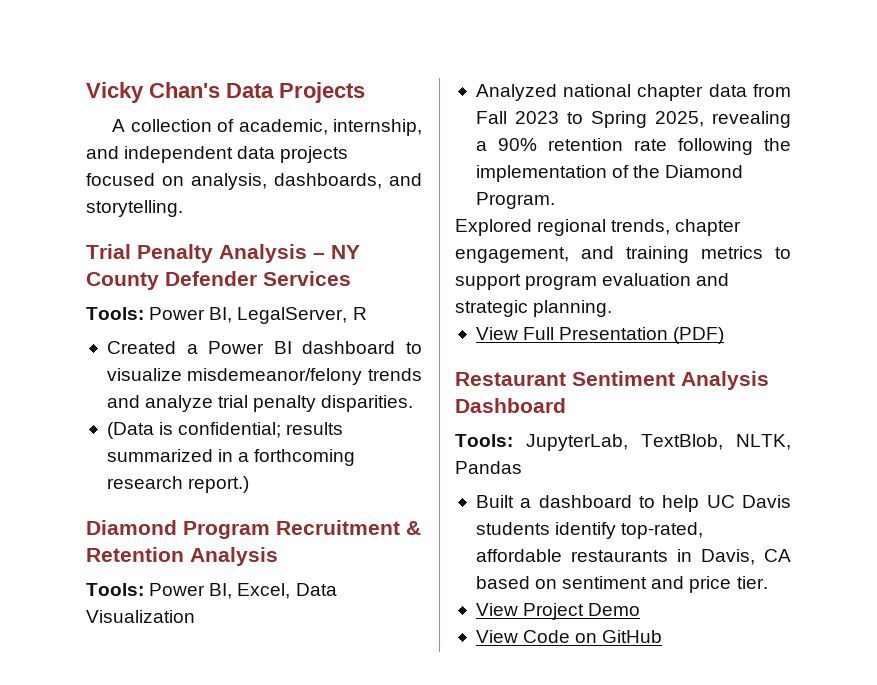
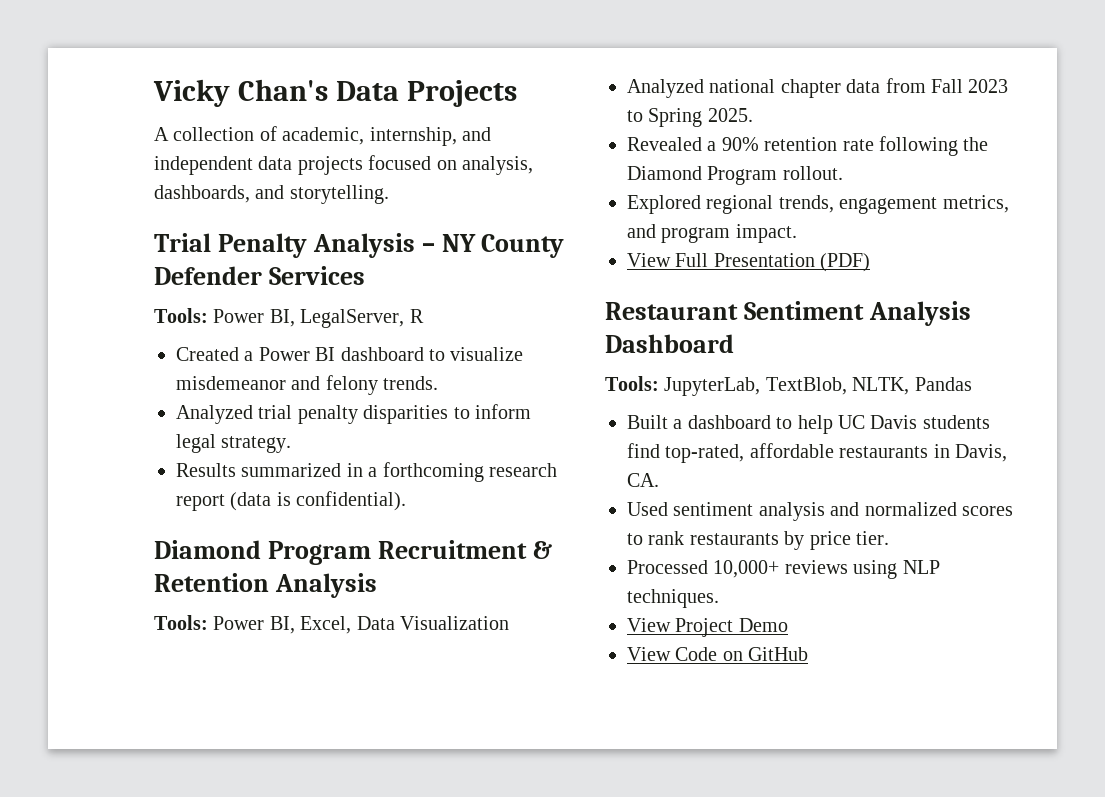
[187,368,423,385] [106,395,414,412] [106,422,344,439] misdemeanor/felony trends and analyze trial penalty disparities. // (Data is confidential; results -> [176,375,439,395] [176,404,531,424] [176,434,292,453] [176,463,236,477] misdemeanor and felony trends. // Analyzed trial penalty disparities to inform legal strategy. // Results
[188,476,250,493] report.) -> [176,491,407,511] report (data is confidential).
[654,111,791,128] 2025, revealing -> [707,108,753,122] [627,137,702,151] 2025. // Revealed
[475,165,744,182] [475,192,555,209] [455,219,742,236] [455,246,791,263] [455,273,730,290] [455,300,613,317] implementation of the Diamond Program. // Explored regional trends, chapter engagement, and training metrics to support program evaluation and strategic planning. -> [627,166,843,185] [627,195,1009,214] [627,224,797,243] Diamond Program rollout. // Explored regional trends, engagement metrics, and program impact.
[555,522,617,539] identify -> [627,443,660,458] find
[764,549,791,562] [475,576,768,593] CA based on sentiment and price tier. -> [627,473,659,487] [627,502,1013,521] [627,531,889,550] [627,560,940,579] [627,589,719,608] CA. // Used sentiment analysis and normalized scores to rank restaurants by price tier. // Processed 10,000+ reviews using NLP techniques.

